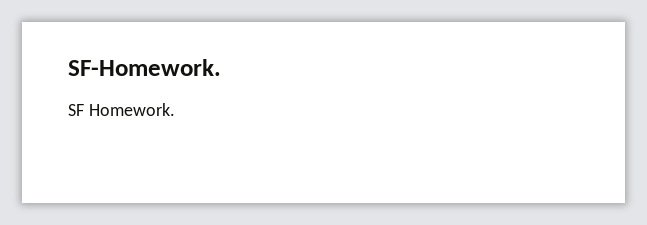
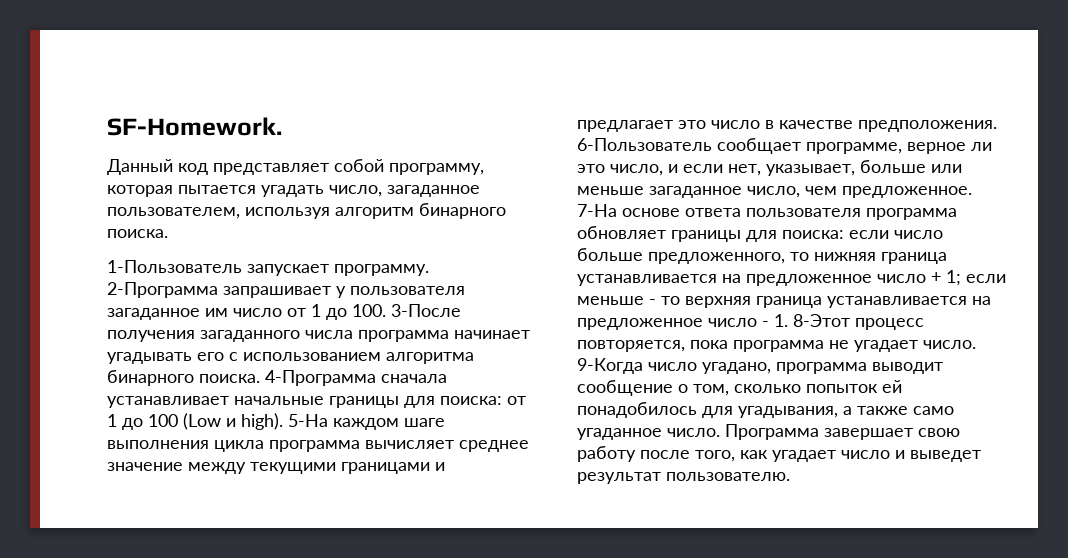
[68,103,175,116] SF Homework. -> [107,159,484,175] [107,185,480,197] [107,203,506,219] [107,229,168,238] [107,260,429,276] [107,282,465,298] [107,304,461,320] [107,330,530,342] [107,352,474,364] [107,370,447,386] [107,396,526,408] [107,413,445,430] [107,440,529,452] [107,462,445,474] [577,120,997,132] [577,138,992,154] [577,160,962,176] [577,186,972,198] [577,204,957,220] [577,226,943,242] [577,248,947,264] [577,270,1006,286] [577,296,991,308] [577,314,924,330] [577,340,976,352] [577,358,943,374] [577,380,902,396] [577,402,954,418] [577,424,960,440] [577,446,981,462] [577,472,790,484] Данный код представляет собой программу, которая пытается угадать число, загаданное пользователем, используя алгоритм бинарного поиска. // 1-Пользователь запускает программу. 2-Программа запрашивает у пользователя загаданное им число от 1 до 100. 3-После получения загаданного числа программа начинает угадывать его с использованием алгоритма бинарного поиска. 4-Программа сначала устанавливает начальные границы для поиска: от 1 до 100 (Low и high). 5-На каждом шаге выполнения цикла программа вычисляет среднее значение между текущими границами и предлагает это число в качестве предположения. 6-Пользователь сообщает программе, верное ли это число, и если нет, указывает, больше или меньше загаданное число, чем предложенное. 7-На основе ответа пользователя программа обновляет границы для поиска: если число больше предложенного, то нижняя граница устанавливается на предложенное число + 1; если меньше - то верхняя граница устанавливается на предложенное число - 1. 8-Этот процесс повторяется, пока программа не угадает число. 9-Когда число угадано, программа выводит сообщение о том, сколько попыток ей понадобилось для угадывания, а также само угаданное число. Программа завершает свою работу после того, как угадает число и выведет результат пользователю.

